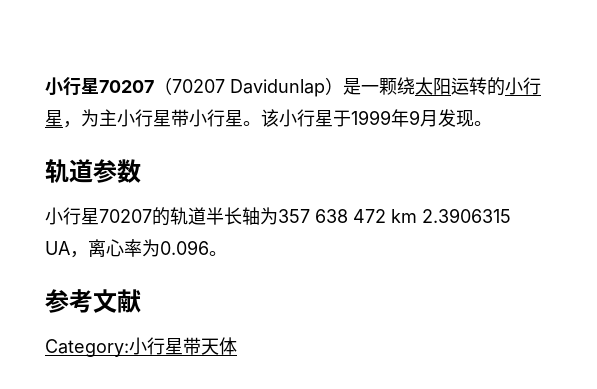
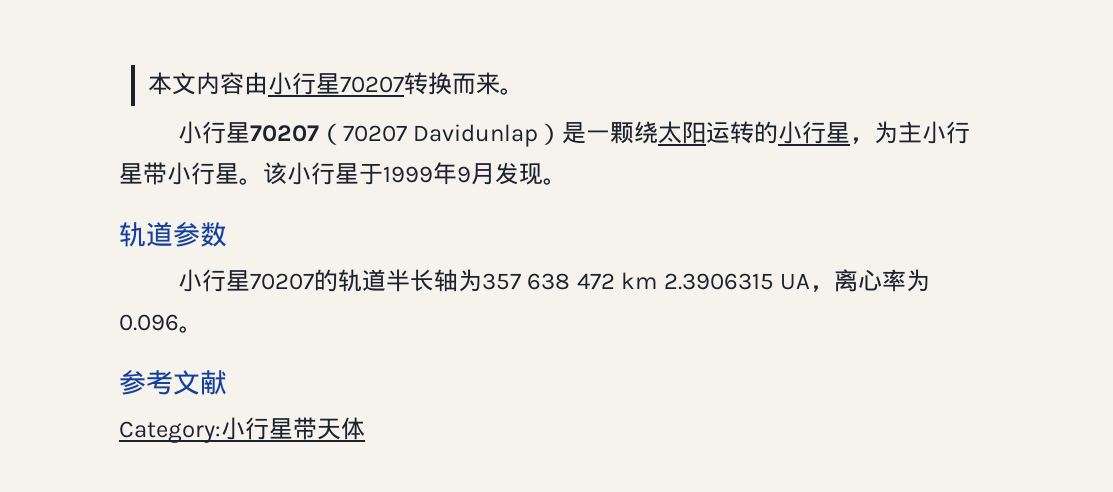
(45, 86) none -> [147,72,524,95] 本文内容由小行星70207转换而来。 //

